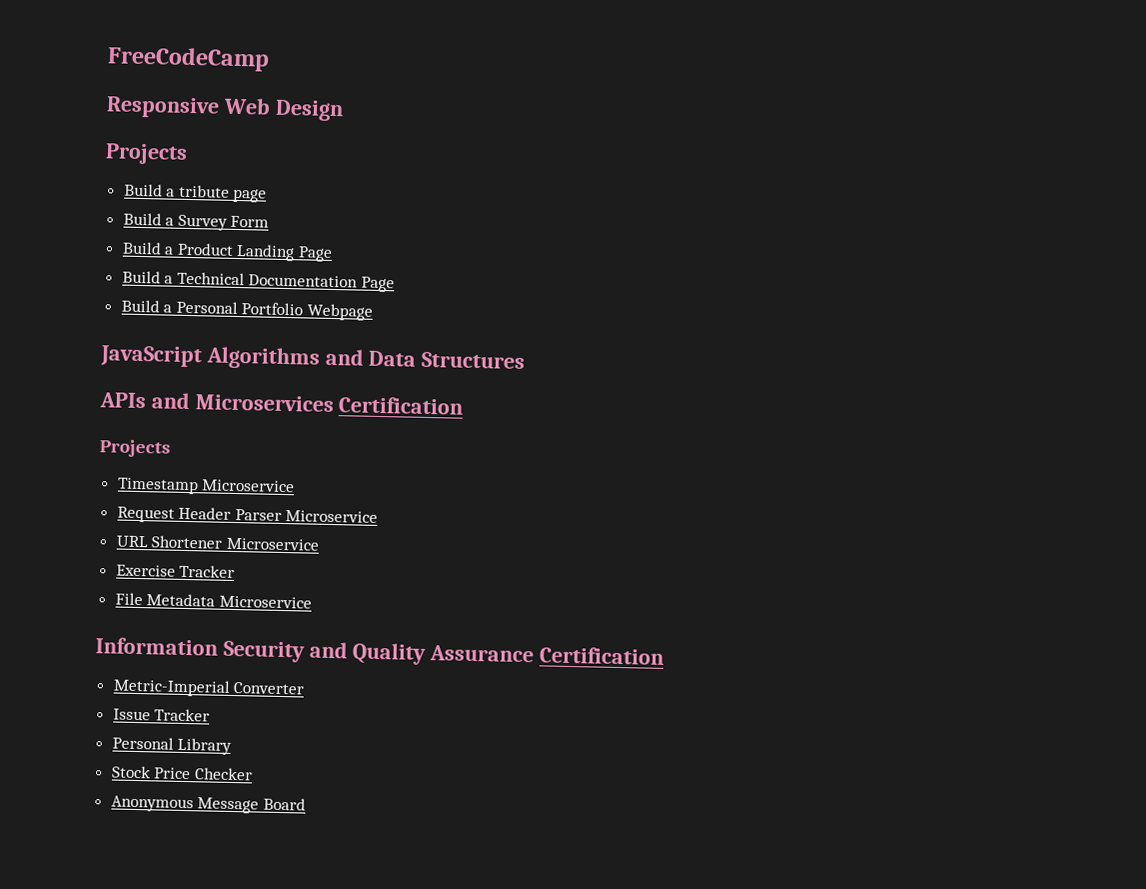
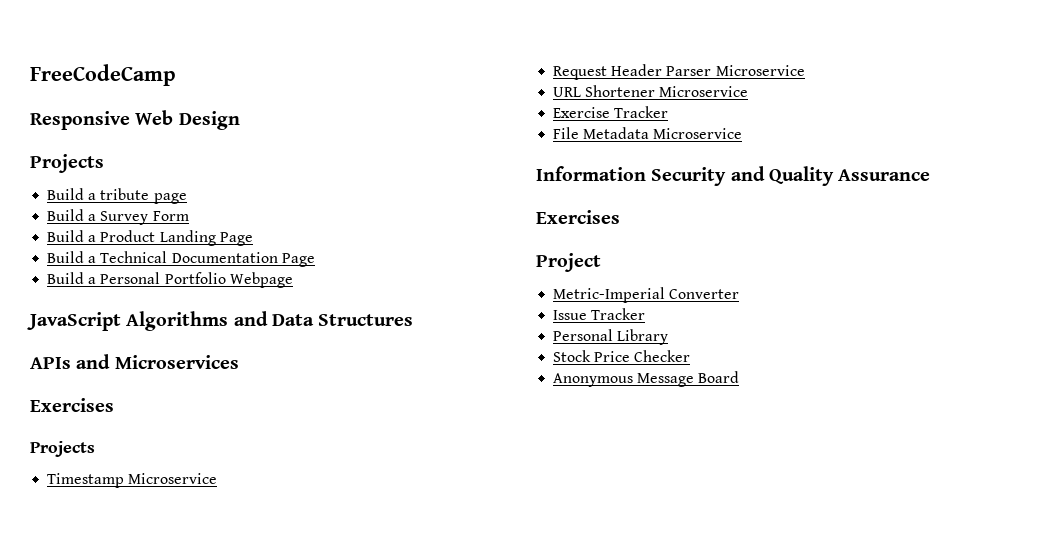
[338,396,464,415] Certification -> [30,398,114,412] // Exercises
[539,646,665,665] Certification -> [536,210,620,224] [536,253,601,272] // Exercises // Project

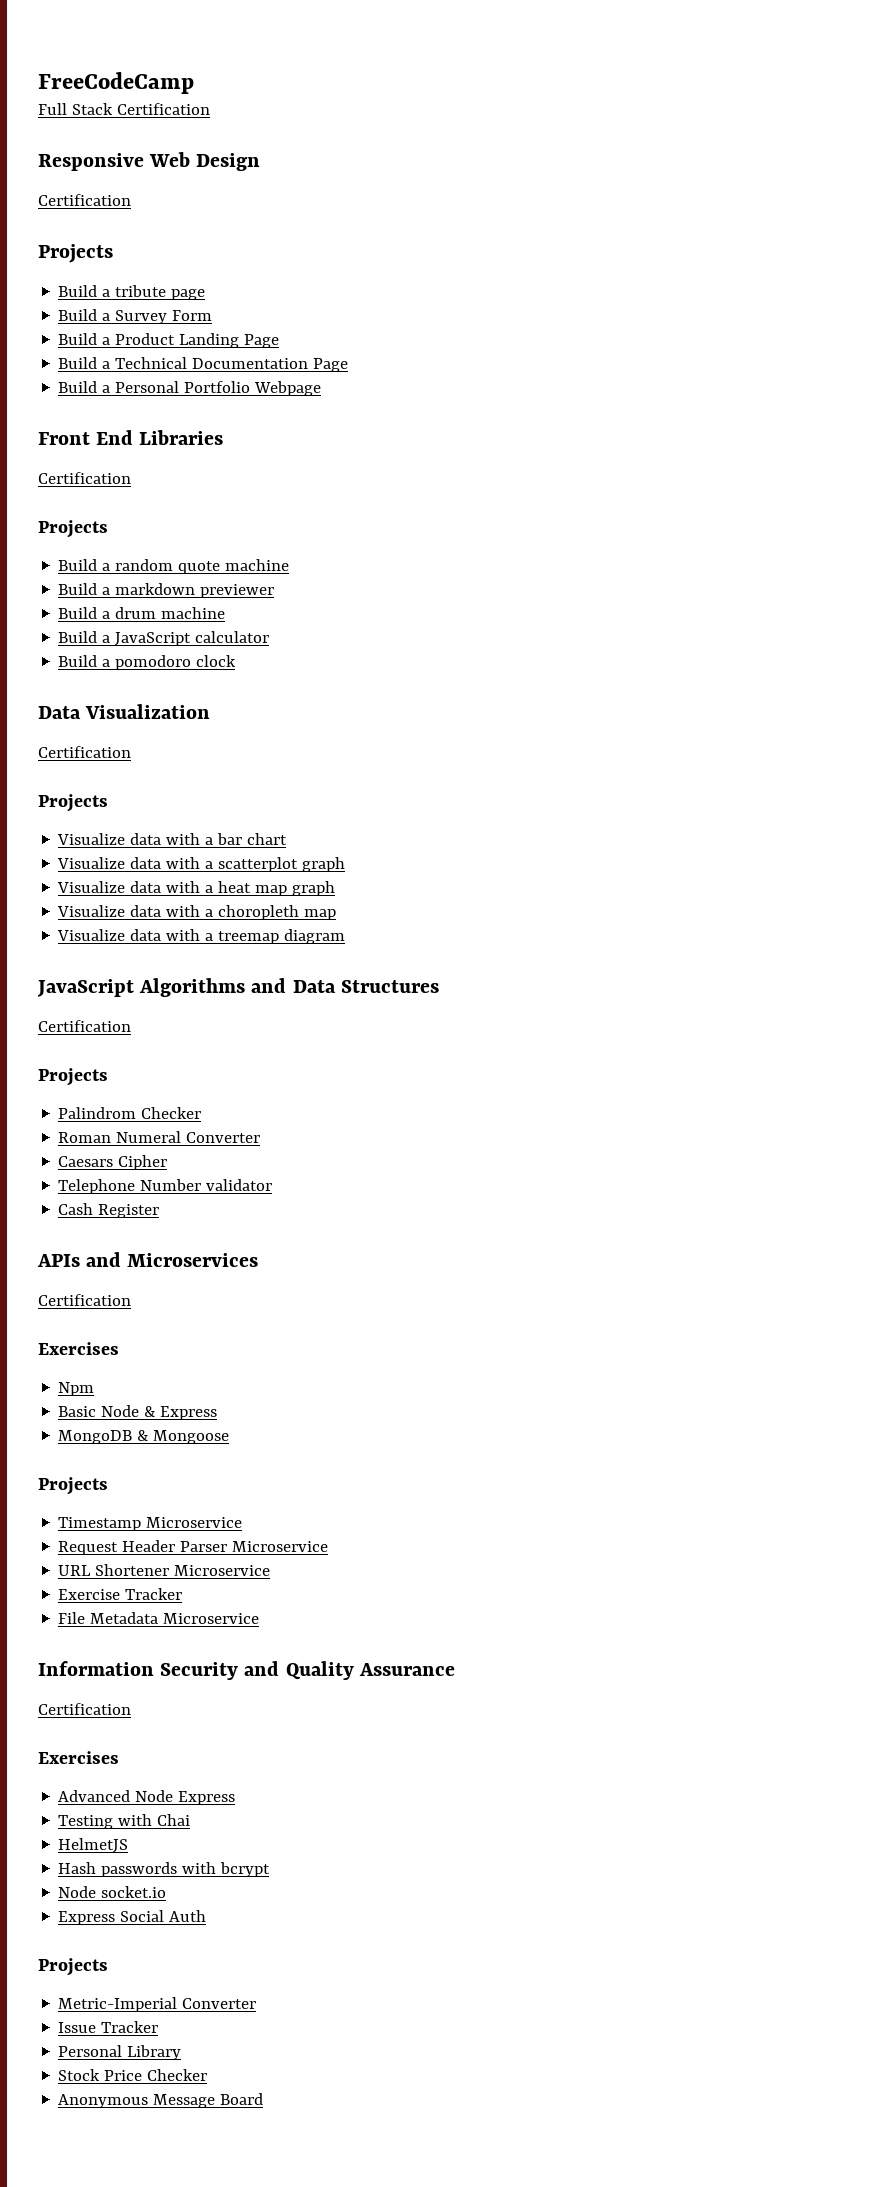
(176, 75) none -> [38,103,210,115] // Full Stack Certification
(240, 120) none -> [38,194,131,206] // Certification
(293, 280) none -> [38,430,224,445] [38,472,131,484] [38,520,108,538] [58,559,290,574] [58,583,275,598] [58,607,226,619] [58,631,270,646] [58,655,237,670] [38,704,211,719] [38,746,131,758] [38,794,108,812] [57,833,288,845] [57,857,346,872] [57,881,336,896] [57,905,337,920] [57,929,346,944] // Front End Libraries // Certification // Projects // Build a random quote machine // Build a markdown previewer // Build a drum machine // Build a JavaScript calculator // Build a pomodoro clock // Data Visualization // Certification // Projects // Visualize data with a bar chart // Visualize data with a scatterplot graph // Visualize data with a heat map graph // Visualize data with a choropleth map // Visualize data with a treemap diagram
(414, 320) none -> [38,1020,131,1032] [38,1068,108,1086] [58,1107,202,1119] [58,1131,261,1143] [58,1155,168,1170] [58,1179,273,1194] [58,1203,160,1218] // Certification // Projects // Palindrom Checker // Roman Numeral Converter // Caesars Cipher // Telephone Number validator // Cash Register
[30,398,114,412] // Exercises -> [38,1294,131,1306] [38,1342,119,1355] [58,1382,95,1396] [58,1405,218,1420] [58,1430,230,1444] // Certification // Exercises // Npm // Basic Node & Express // MongoDB & Mongoose
[536,210,620,224] [536,253,601,272] // Exercises // Project -> [38,1703,131,1715] [38,1751,119,1764] [58,1790,236,1805] [58,1814,191,1829] [58,1838,129,1853] [58,1862,271,1877] [58,1886,167,1898] [58,1910,207,1925] [38,1958,108,1976] // Certification // Exercises // Advanced Node Express // Testing with Chai // HelmetJS // Hash passwords with bcrypt // Node socket.io // Express Social Auth // Projects

